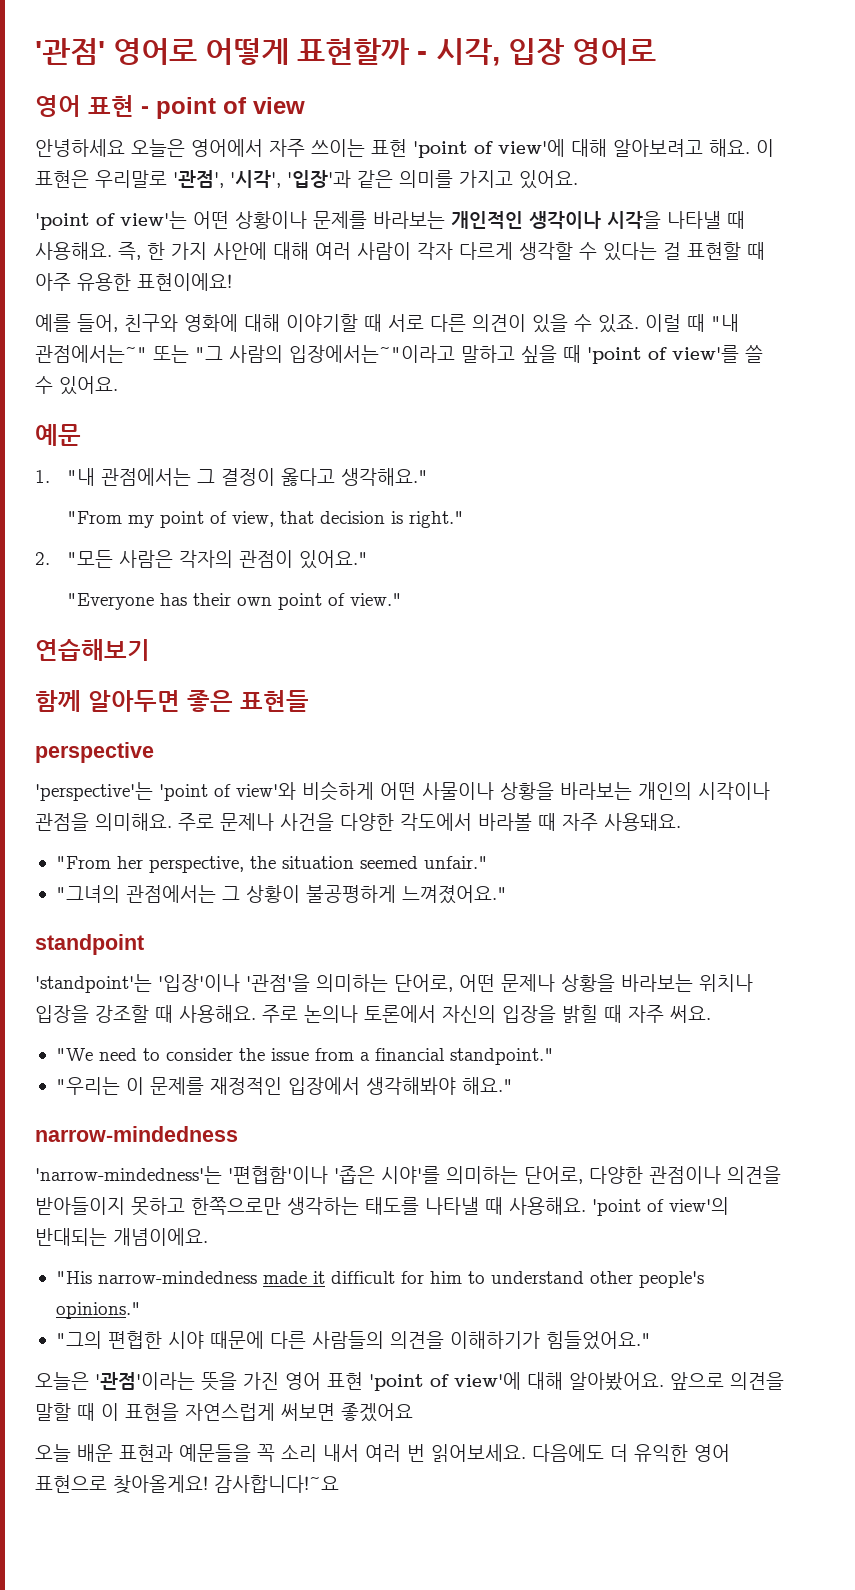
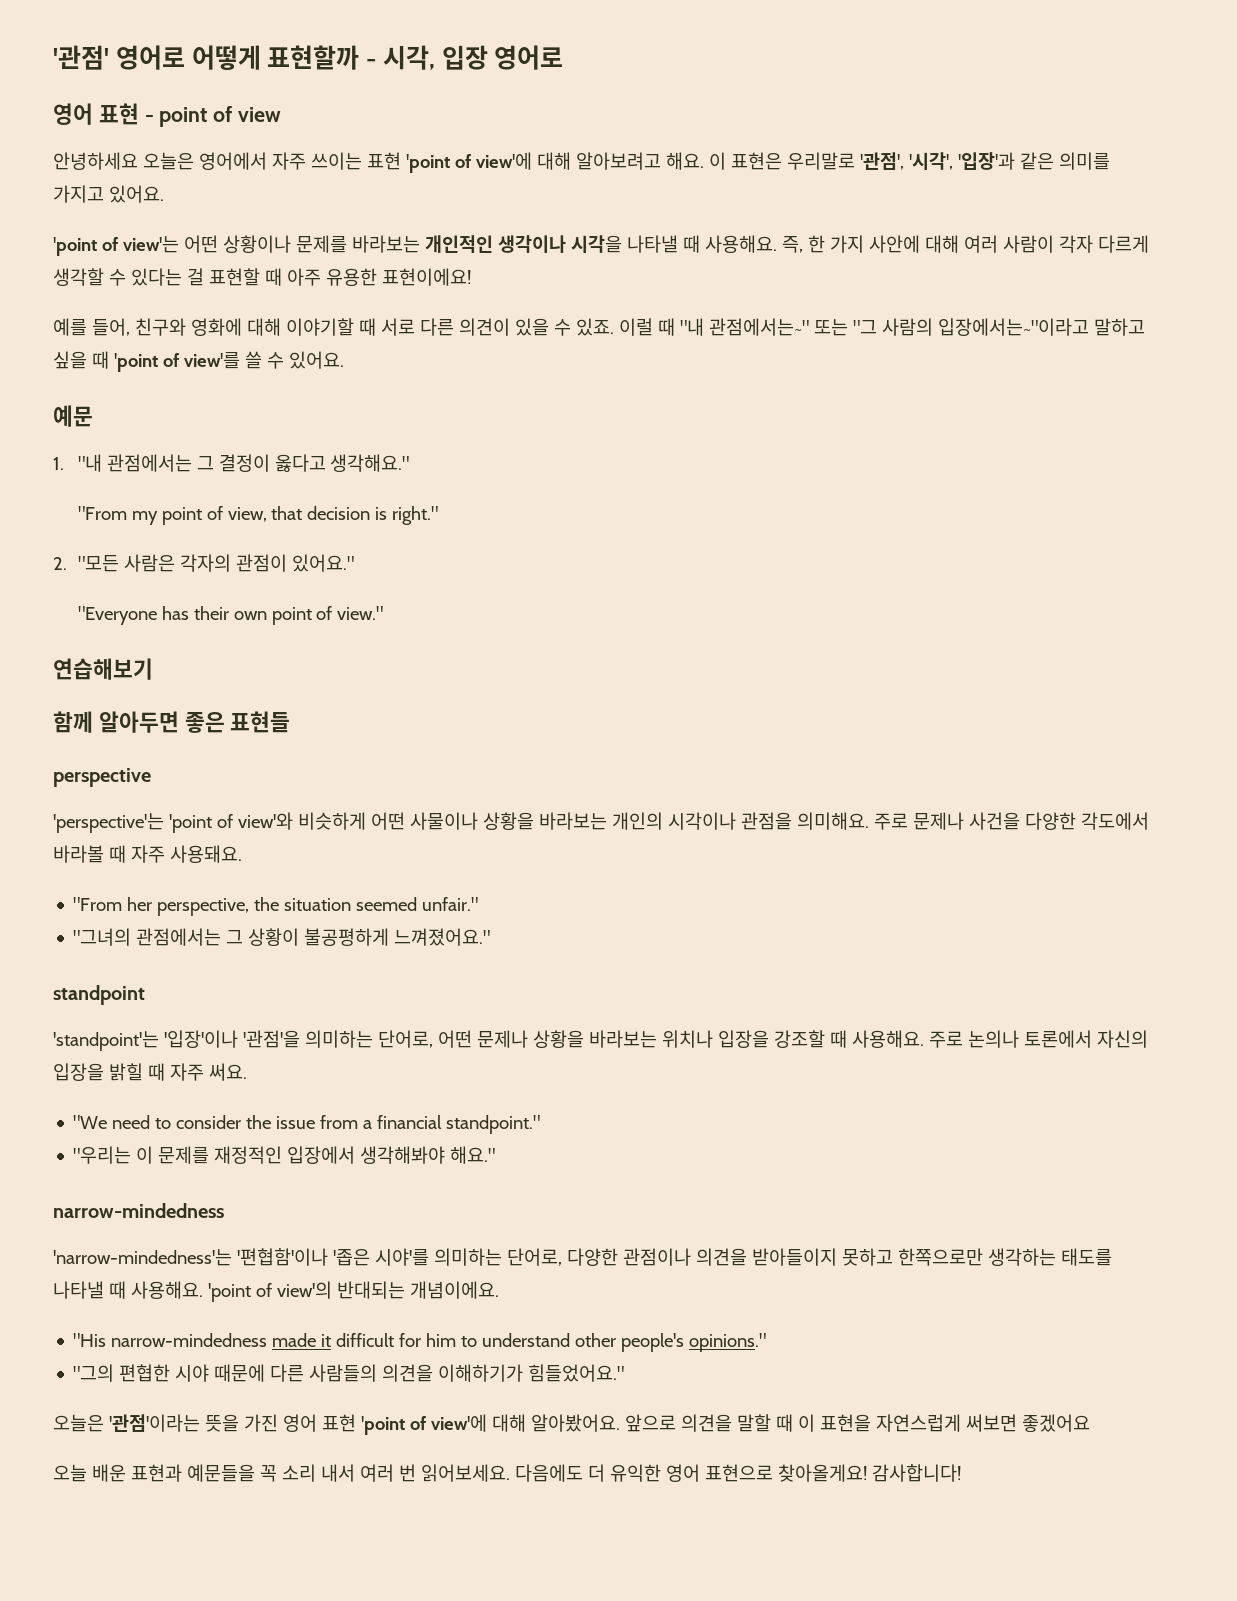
[214,1475,339,1493] 감사합니다!~요 -> [871,1464,961,1482] 감사합니다!

